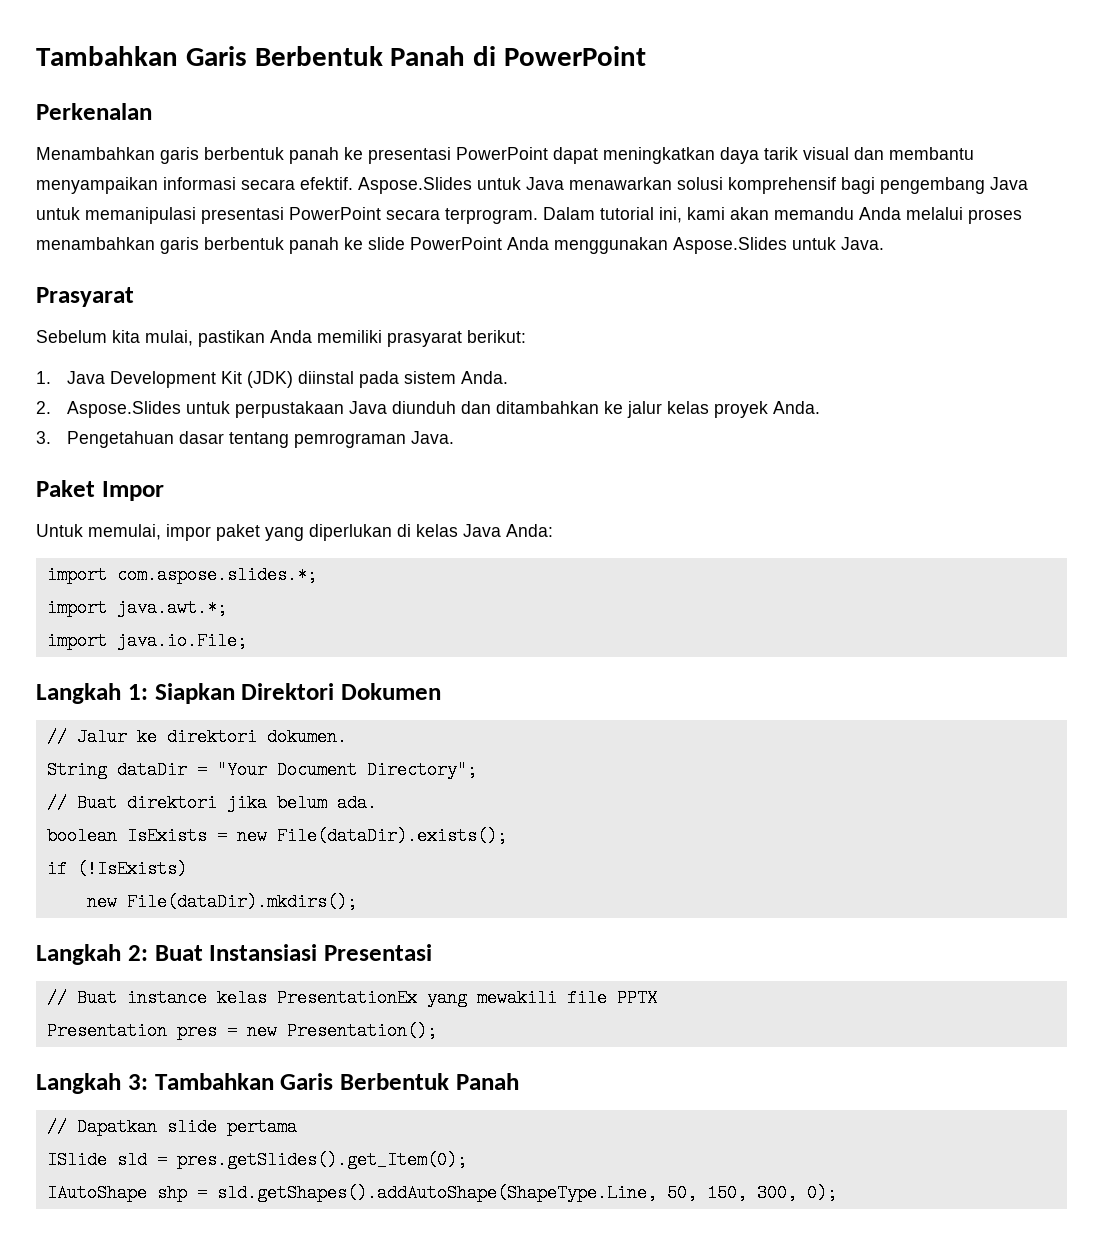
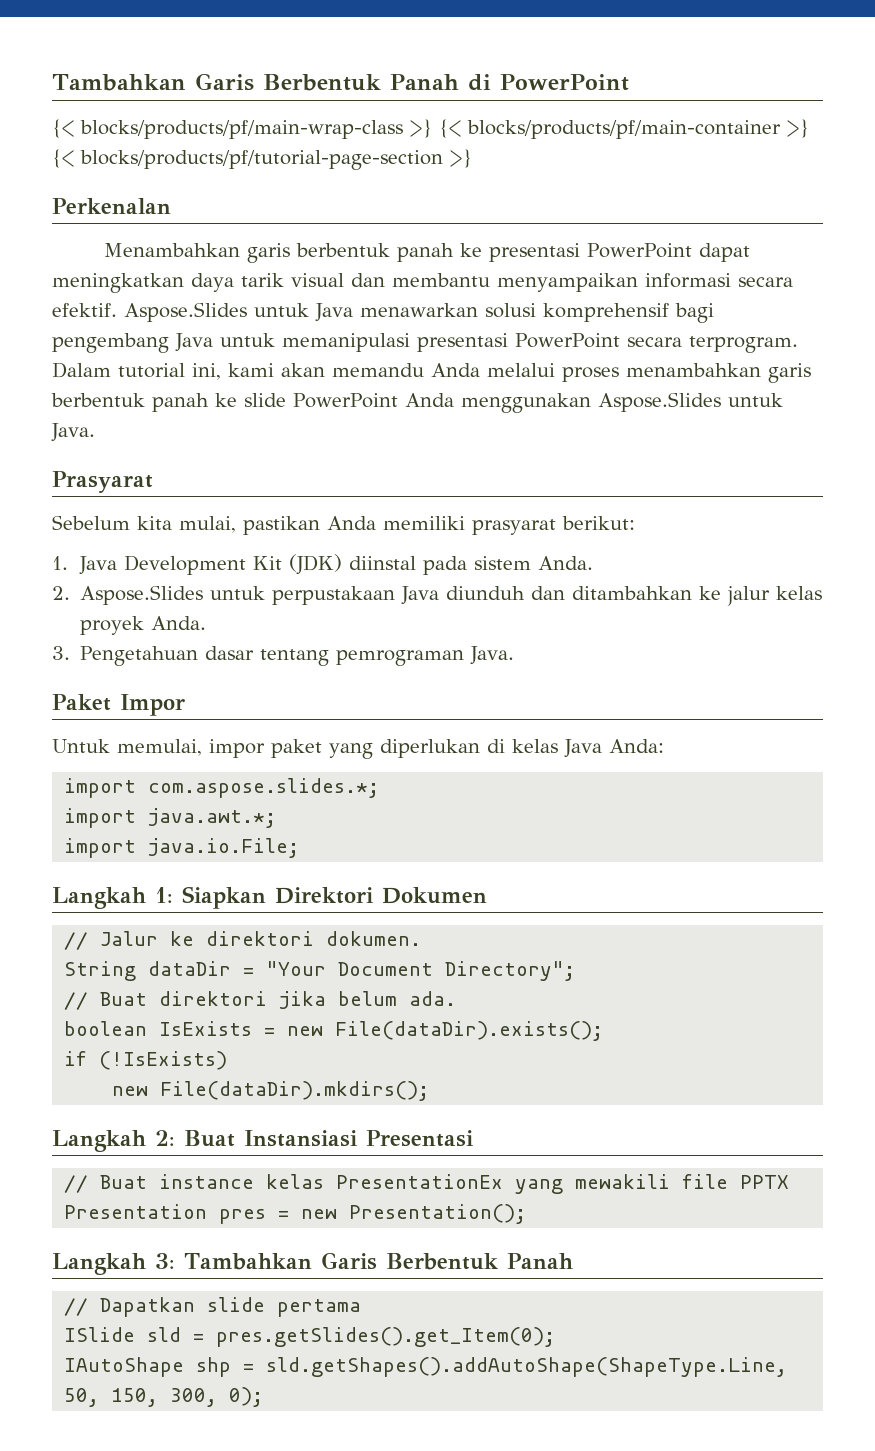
(647, 56) none -> [52,119,809,139] [52,149,472,170] // {< blocks/products/pf/main-wrap-class >} {< blocks/products/pf/main-container >} {< blocks/products/pf/tutorial-page-section >}

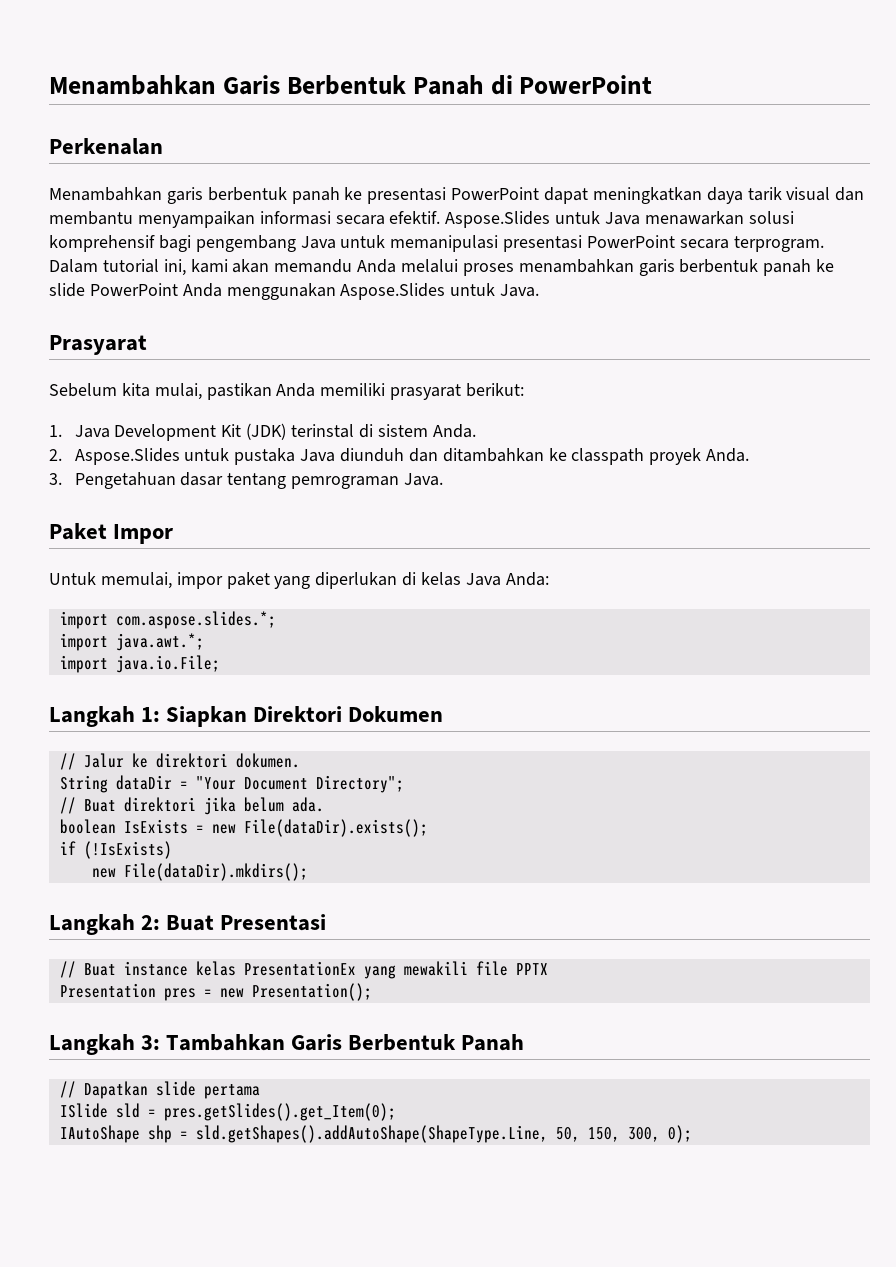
[52,74,186,91] Tambahkan -> [49,75,216,95] Menambahkan
[52,119,809,139] [52,149,472,170] // {< blocks/products/pf/main-wrap-class >} {< blocks/products/pf/main-container >} {< blocks/products/pf/tutorial-page-section >} -> (653, 84) none
[348,556,467,575] diinstal pada -> [291,424,373,438] terinstal di
[272,586,396,605] perpustakaan -> [234,448,296,465] pustaka
[727,586,823,606] jalur kelas -> [571,448,645,465] classpath
[244,1130,357,1147] Instansiasi -> (215, 923) none

